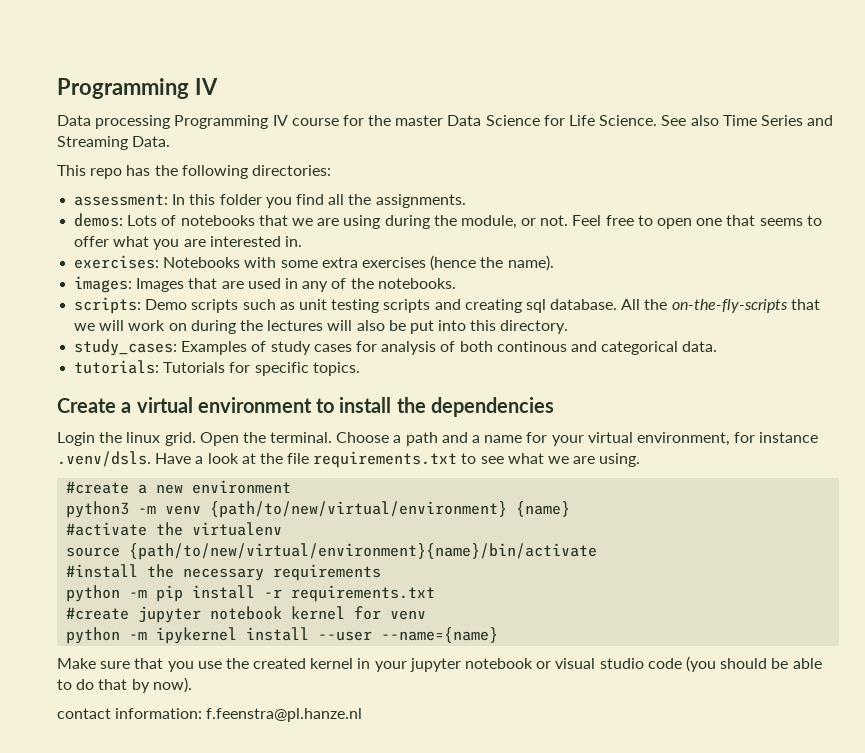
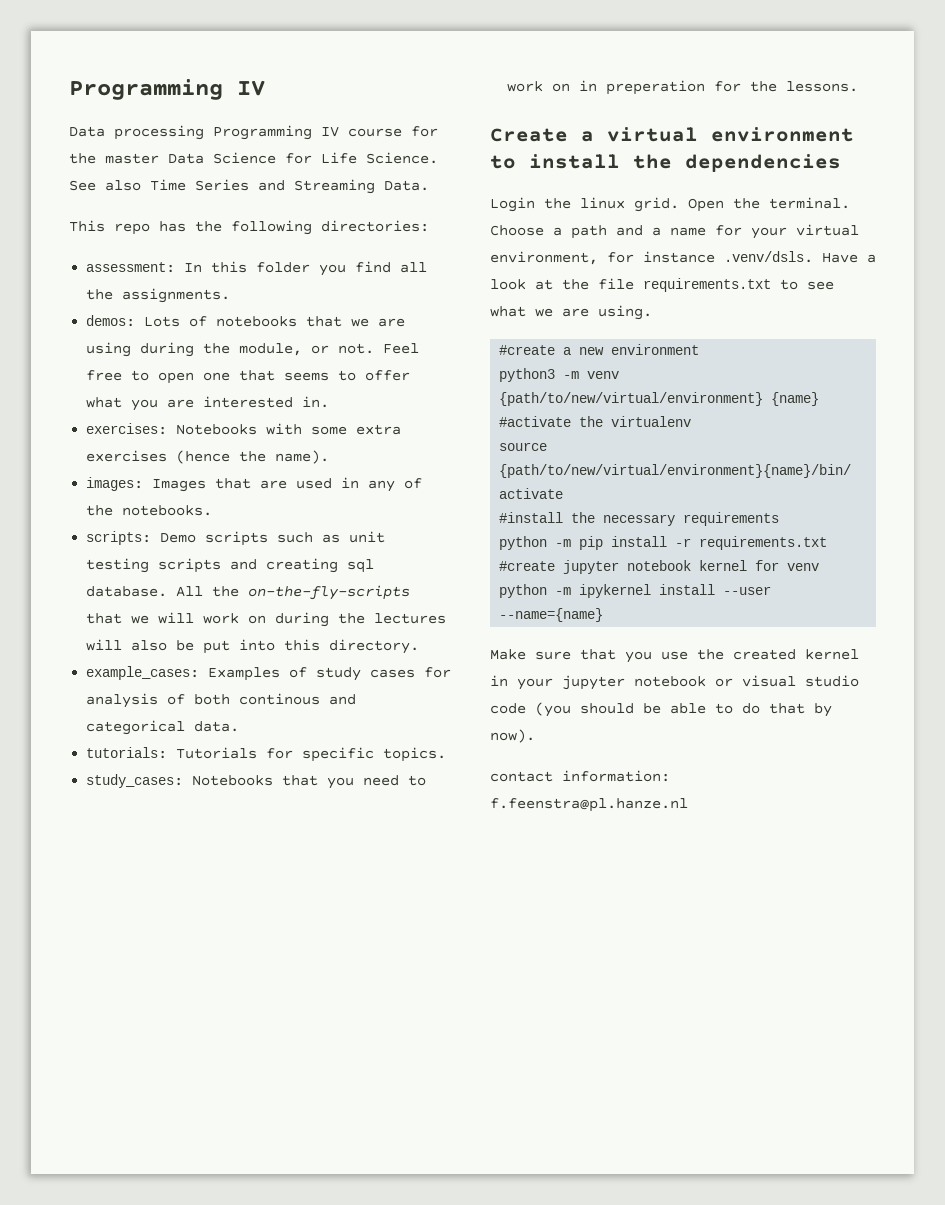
[74,339,178,356] study_cases: -> [86,666,200,680] example_cases:
(360, 369) none -> [86,774,427,789] [507,80,859,95] // study_cases: Notebooks that you need to work on in preperation for the lessons.

